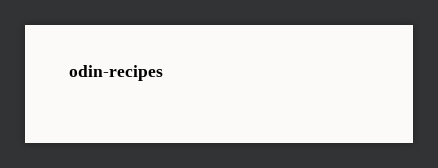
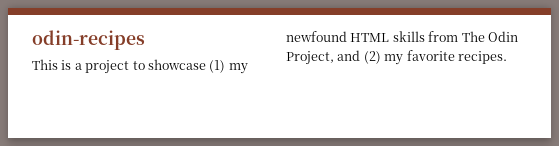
(163, 73) none -> [32,59,248,74] [286,31,518,42] [286,50,507,65] // This is a project to showcase (1) my newfound HTML skills from The Odin Project, and (2) my favorite recipes.

